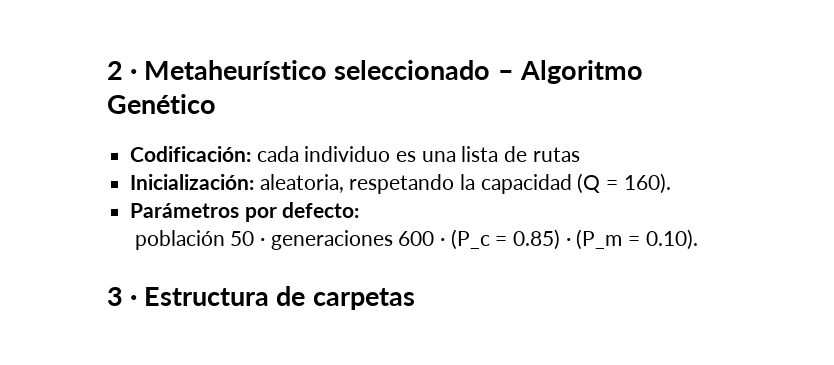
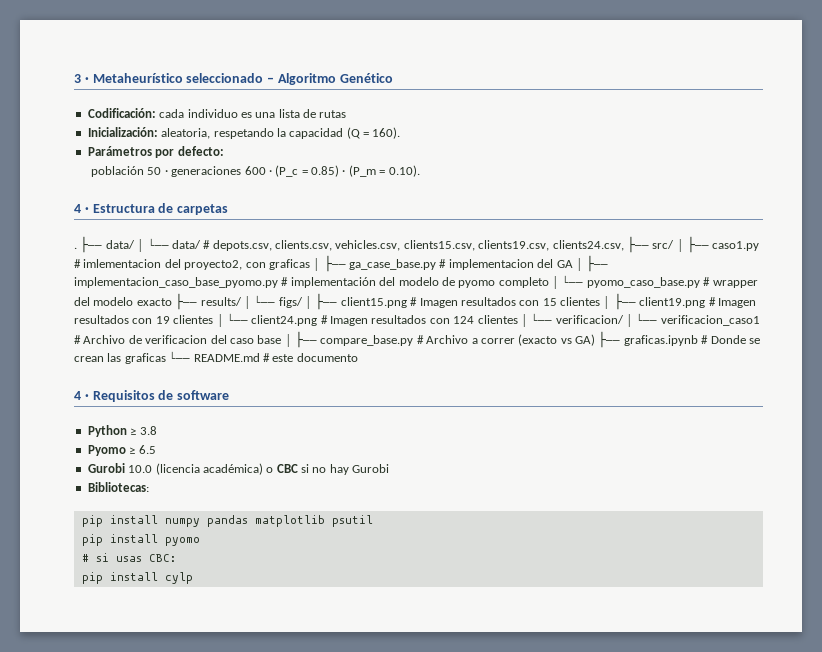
[107,61,123,80] 2 -> [74,74,81,83] 3
[107,287,123,306] 3 -> [74,204,81,213] 4
(415, 299) none -> [74,236,760,253] [74,255,609,272] [74,275,758,289] [74,293,756,310] [74,313,760,327] [74,331,760,348] [74,351,358,364] [74,390,230,402] [87,425,157,437] [87,445,156,456] [87,463,390,475] [87,482,149,492] [81,515,373,527] [81,534,200,546] [81,553,176,562] [81,572,193,584] // . ├── data/ │ └── data/ # depots.csv, clients.csv, vehicles.csv, clients15.csv, clients19.csv, clients24.csv, ├── src/ │ ├── caso1.py # imlementacion del proyecto2, con graficas │ ├── ga_case_base.py # implementacion del GA │ ├── implementacion_caso_base_pyomo.py # implementación del modelo de pyomo completo │ └── pyomo_caso_base.py # wrapper del modelo exacto ├── results/ │ └── figs/ │ ├── client15.png # Imagen resultados con 15 clientes │ ├── client19.png # Imagen resultados con 19 clientes │ └── client24.png # Imagen resultados con 124 clientes │ └── verificacion/ │ └── verificacion_caso1 # Archivo de verificacion del caso base │ ├── compare_base.py # Archivo a correr (exacto vs GA) ├── graficas.ipynb # Donde se crean las graficas └── README.md # este documento // 4 · Requisitos de software // Python ≥ 3.8 // Pyomo ≥ 6.5 // Gurobi 10.0 (licencia académica) o CBC si no hay Gurobi // Bibliotecas: // pip install numpy pandas matplotlib psutil // pip install pyomo // # si usas CBC: // pip install cylp

